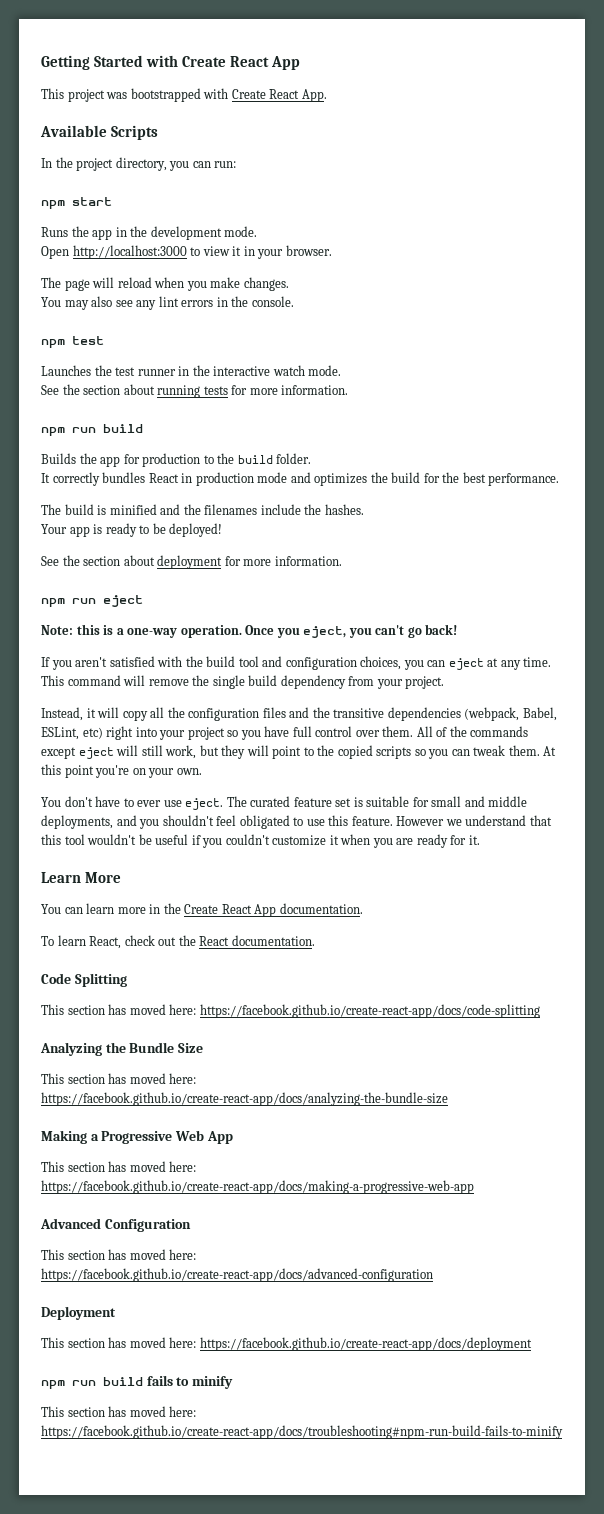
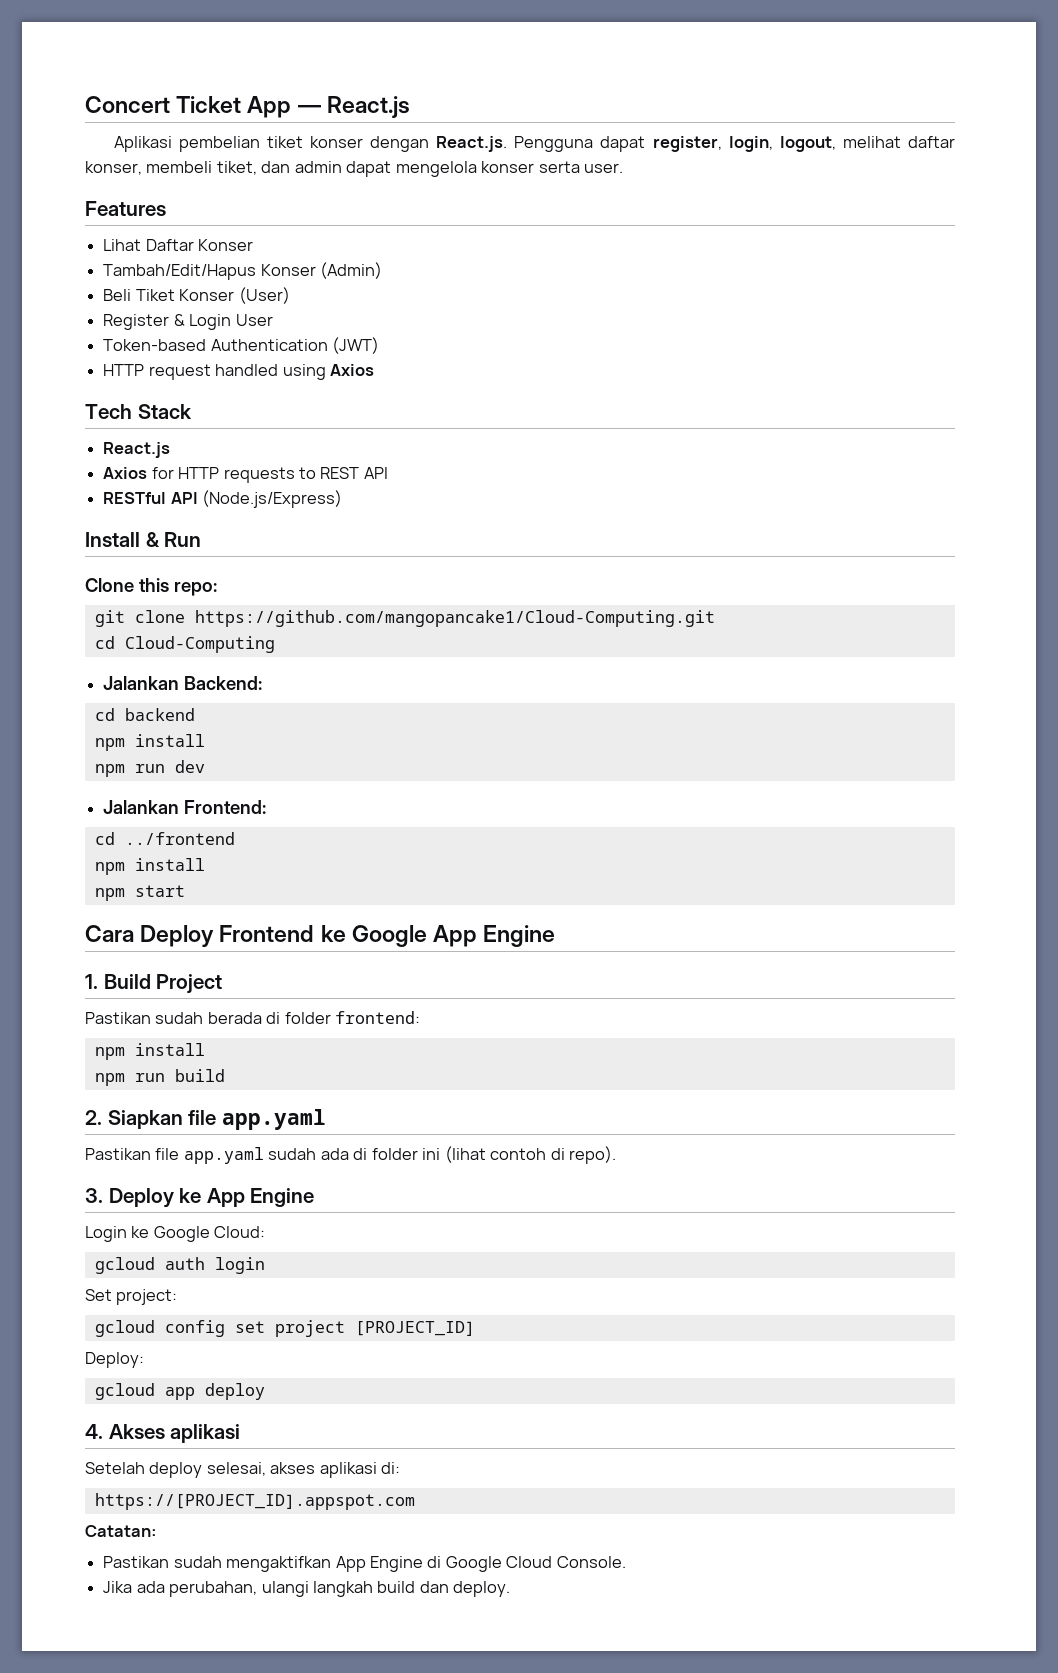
[41,55,301,70] [41,88,327,102] [40,125,158,140] [41,157,237,171] [41,197,112,209] [41,226,258,240] [41,245,332,259] [41,277,289,291] [41,296,294,310] [41,336,104,348] [41,365,342,376] [41,384,349,398] [41,424,143,436] [41,453,312,467] [41,472,560,486] [41,504,364,515] [41,523,223,537] [41,555,342,569] [41,595,143,607] [41,624,458,638] [41,656,552,670] [41,675,445,689] [41,707,557,721] [41,726,529,740] [41,745,557,759] [41,764,202,778] [41,796,528,810] [41,815,552,829] [41,834,480,848] [41,872,121,883] [41,903,363,917] [41,935,315,949] [41,973,127,987] [41,1004,540,1018] [40,1042,203,1056] [41,1073,197,1084] [41,1092,448,1106] [41,1130,233,1144] [41,1161,197,1172] [41,1180,474,1194] [40,1218,191,1232] [41,1249,197,1260] [41,1268,433,1282] [41,1306,116,1320] [41,1337,532,1351] [41,1375,233,1389] [41,1406,197,1417] [41,1425,563,1439] Getting Started with Create React App // This project was bootstrapped with Create React App. // Available Scripts // In the project directory, you can run: // npm start // Runs the app in the development mode. // Open http://localhost:3000 to view it in your browser. // The page will reload when you make changes. // You may also see any lint errors in the console. // npm test // Launches the test runner in the interactive watch mode. // See the section about running tests for more information. // npm run build // Builds the app for production to the build folder. // It correctly bundles React in production mode and optimizes the build for the best performance. // The build is minified and the filenames include the hashes. // Your app is ready to be deployed! // See the section about deployment for more information. // npm run eject // Note: this is a one-way operation. Once you eject, you can't go back! // If you aren't satisfied with the build tool and configuration choices, you can eject at any time. This command will remove the single build dependency from your project. // Instead, it will copy all the configuration files and the transitive dependencies (webpack, Babel, ESLint, etc) right into your project so you have full control over them. All of the commands except eject will still work, but they will point to the copied scripts so you can tweak them. At this point you're on your own. // You don't have to ever use eject. The curated feature set is suitable for small and middle deployments, and you shouldn't feel obligated to use this feature. However we understand that this tool wouldn't be useful if you couldn't customize it when you are ready for it. // Learn More // You can learn more in the Create React App documentation. // To learn React, check out the React documentation. // Code Splitting // This section has moved here: https://facebook.github.io/create-react-app/docs/code-splitting // Analyzing the Bundle Size // This section has moved here: https://facebook.github.io/create-react-app/docs/analyzing-the-bundle-size // Making a Progressive Web App // This section has moved here: https://facebook.github.io/create-react-app/docs/making-a-progressive-web-app // Advanced Configuration // This section has moved here: https://facebook.github.io/create-react-app/docs/advanced-configuration // Deployment // This section has moved here: https://facebook.github.io/create-react-app/docs/deployment // npm run build fails to minify // This section has moved here: https://facebook.github.io/create-react-app/docs/troubleshooting#npm-run-build-fails-to-minify -> [85,96,410,118] [113,136,955,152] [85,161,624,177] [85,201,166,216] [103,239,254,251] [103,262,383,280] [103,287,290,304] [103,314,273,330] [103,337,380,354] [103,364,374,380] [85,404,192,419] [103,442,171,458] [103,467,388,483] [103,490,343,508] [85,532,202,547] [85,578,217,596] [94,610,715,627] [94,636,275,653] [103,676,263,690] [94,708,195,721] [94,734,205,751] [94,760,205,777] [103,800,267,814] [94,832,235,845] [94,858,205,875] [94,885,185,901] [85,925,556,947] [85,974,223,994] [85,1011,421,1024] [94,1043,205,1060] [94,1069,225,1086] [85,1109,326,1130] [85,1146,617,1164] [85,1188,315,1208] [85,1226,266,1242] [94,1257,265,1274] [85,1289,178,1305] [94,1320,475,1337] [85,1352,144,1368] [94,1383,265,1400] [85,1424,241,1443] [85,1462,401,1478] [94,1493,415,1510] [85,1525,157,1537] [103,1556,626,1572] [103,1581,511,1597] Concert Ticket App — React.js // Aplikasi pembelian tiket konser dengan React.js. Pengguna dapat register, login, logout, melihat daftar konser, membeli tiket, dan admin dapat mengelola konser serta user. // Features // Lihat Daftar Konser // Tambah/Edit/Hapus Konser (Admin) // Beli Tiket Konser (User) // Register & Login User // Token-based Authentication (JWT) // HTTP request handled using Axios // Tech Stack // React.js // Axios for HTTP requests to REST API // RESTful API (Node.js/Express) // Install & Run // Clone this repo: // git clone https://github.com/mangopancake1/Cloud-Computing.git // cd Cloud-Computing // Jalankan Backend: // cd backend // npm install // npm run dev // Jalankan Frontend: // cd ../frontend // npm install // npm start // Cara Deploy Frontend ke Google App Engine // 1. Build Project // Pastikan sudah berada di folder frontend: // npm install // npm run build // 2. Siapkan file app.yaml // Pastikan file app.yaml sudah ada di folder ini (lihat contoh di repo). // 3. Deploy ke App Engine // Login ke Google Cloud: // gcloud auth login // Set project: // gcloud config set project [PROJECT_ID] // Deploy: // gcloud app deploy // 4. Akses aplikasi // Setelah deploy selesai, akses aplikasi di: // https://[PROJECT_ID].appspot.com // Catatan: // Pastikan sudah mengaktifkan App Engine di Google Cloud Console. // Jika ada perubahan, ulangi langkah build dan deploy.

